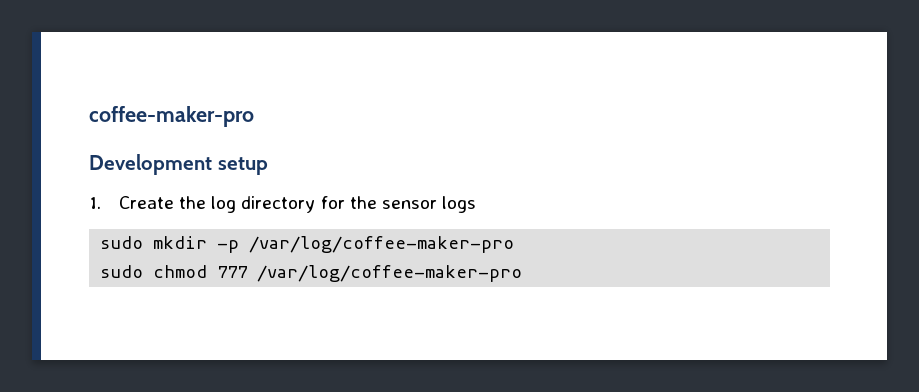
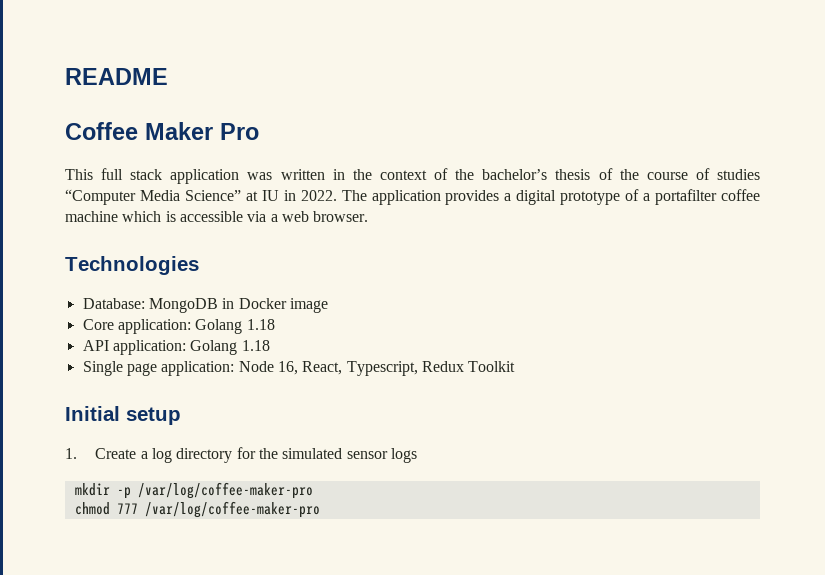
[89,106,254,127] [89,154,212,175] coffee-maker-pro // Development -> [65,68,168,85] [65,122,259,140] [65,168,761,184] [65,189,760,205] [65,211,369,222] [65,256,199,275] [82,298,328,313] [82,319,275,334] [82,340,270,355] [82,361,516,376] [65,406,120,421] README // Coffee Maker Pro // This full stack application was written in the context of the bachelor’s thesis of the course of studies “Computer Media Science” at IU in 2022. The application provides a digital prototype of a portafilter coffee machine which is accessible via a web browser. // Technologies // Database: MongoDB in Docker image // Core application: Golang 1.18 // API application: Golang 1.18 // Single page application: Node 16, React, Typescript, Redux Toolkit // Initial
[179,196,207,209] the -> [140,451,148,459] a
(377, 202) none -> [282,448,343,459] simulated
[100,236,144,249] sudo -> (417, 455) none
[100,265,144,278] sudo -> (313, 490) none

